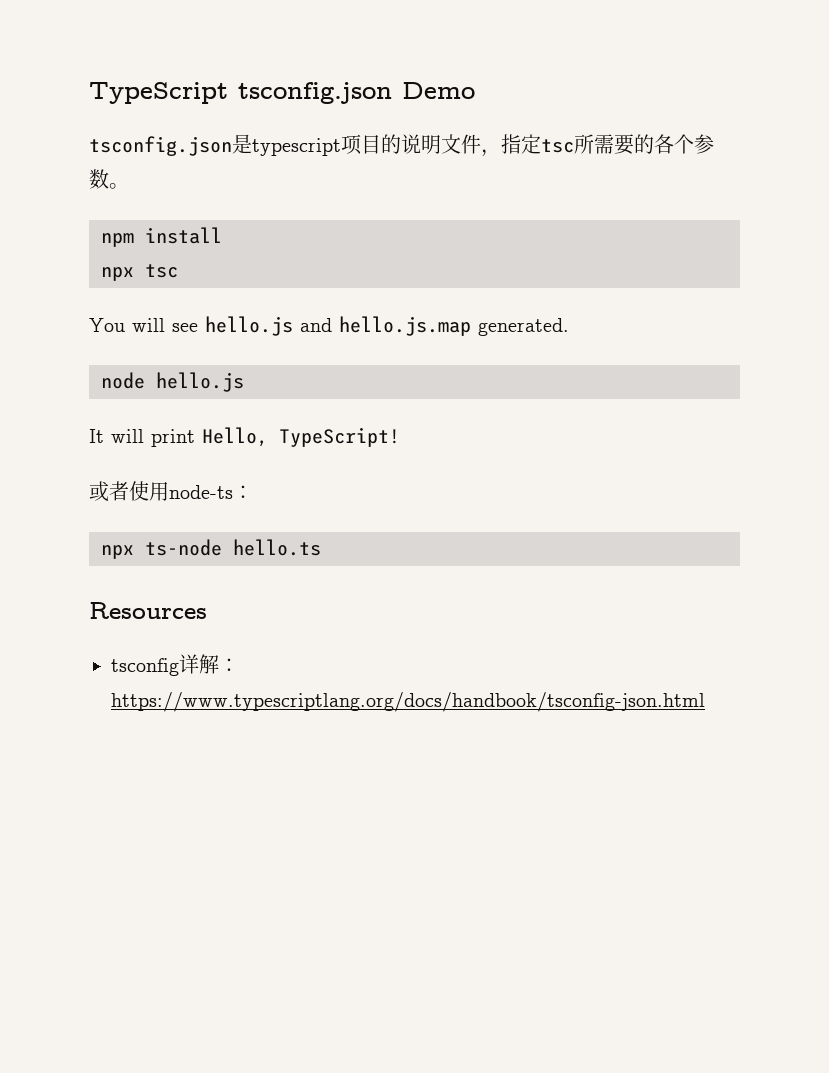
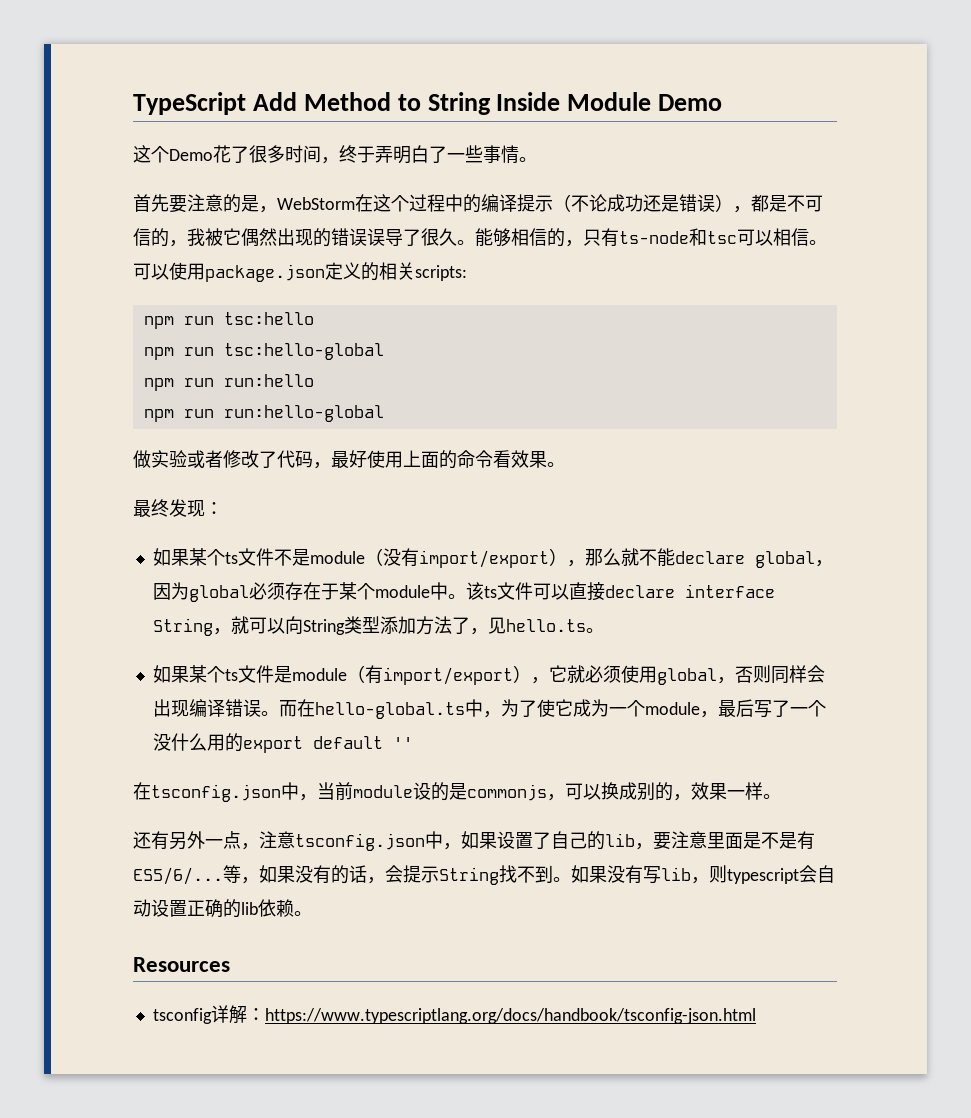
[238,82,475,104] [89,134,714,157] [89,169,129,189] [101,227,222,247] [101,264,178,281] [89,316,569,336] [101,372,244,392] [89,427,400,447] [89,481,253,502] [101,539,321,559] tsconfig.json Demo // tsconfig.json是typescript项目的说明文件，指定tsc所需要的各个参数。 // npm install // npx tsc // You will see hello.js and hello.js.map generated. // node hello.js // It will print Hello, TypeScript! // 或者使用node-ts： // npx ts-node hello.ts -> [252,92,723,115] [133,145,537,164] [133,194,823,213] [133,228,827,247] [133,262,467,282] [143,312,314,329] [143,343,384,360] [143,374,314,391] [143,405,384,422] [133,450,565,469] [133,499,223,517] [152,548,833,568] [152,582,775,602] [152,616,604,636] [152,665,825,685] [152,699,826,719] [152,733,413,753] [133,782,781,802] [133,831,815,851] [133,865,835,885] [133,899,312,918] Add Method to String Inside Module Demo // 这个Demo花了很多时间，终于弄明白了一些事情。 // 首先要注意的是，WebStorm在这个过程中的编译提示（不论成功还是错误），都是不可信的，我被它偶然出现的错误误导了很久。能够相信的，只有ts-node和tsc可以相信。可以使用package.json定义的相关scripts: // npm run tsc:hello // npm run tsc:hello-global // npm run run:hello // npm run run:hello-global // 做实验或者修改了代码，最好使用上面的命令看效果。 // 最终发现： // 如果某个ts文件不是module（没有import/export），那么就不能declare global，因为global必须存在于某个module中。该ts文件可以直接declare interface String，就可以向String类型添加方法了，见hello.ts。 // 如果某个ts文件是module（有import/export），它就必须使用global，否则同样会出现编译错误。而在hello-global.ts中，为了使它成为一个module，最后写了一个没什么用的export default '' // 在tsconfig.json中，当前module设的是commonjs，可以换成别的，效果一样。 // 还有另外一点，注意tsconfig.json中，如果设置了自己的lib，要注意里面是不是有ES5/6/...等，如果没有的话，会提示String找不到。如果没有写lib，则typescript会自动设置正确的lib依赖。

